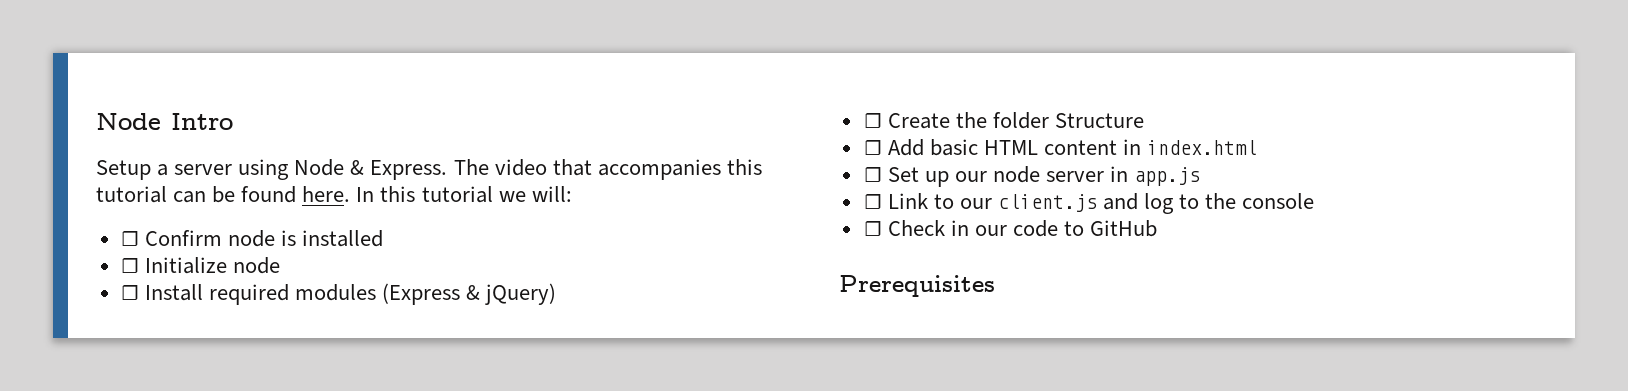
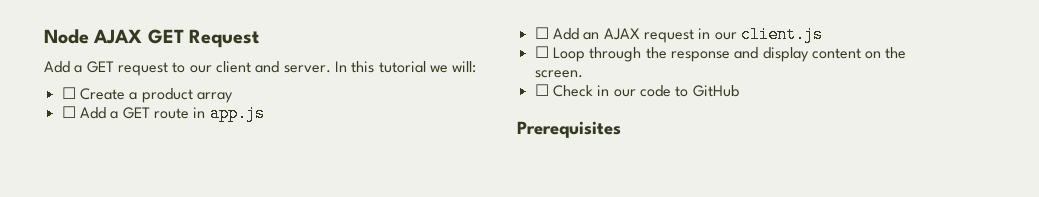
[96,113,233,130] [96,159,762,180] [96,186,351,203] Node Intro // Setup a server using Node & Express. The video that accompanies this tutorial can be found here. -> [44,29,260,48] [44,61,331,76] Node AJAX GET Request // Add a GET request to our client and server.
[120,230,384,247] [120,257,280,274] [120,283,557,305] // ☐ Confirm node is installed // ☐ Initialize node // ☐ Install required modules (Express & jQuery) -> (477, 67) none
[955,112,1145,129] [863,139,1258,156] [863,166,1201,187] [863,193,1315,214] the folder Structure // ☐ Add basic HTML content in index.html // ☐ Set up our node server in app.js // ☐ Link to our client.js and log to the console -> [129,88,233,103] [61,105,265,122] [534,26,823,43] [534,46,907,62] [534,70,583,78] a product array // ☐ Add a GET route in app.js // ☐ Add an AJAX request in our client.js // ☐ Loop through the response and display content on the screen.

